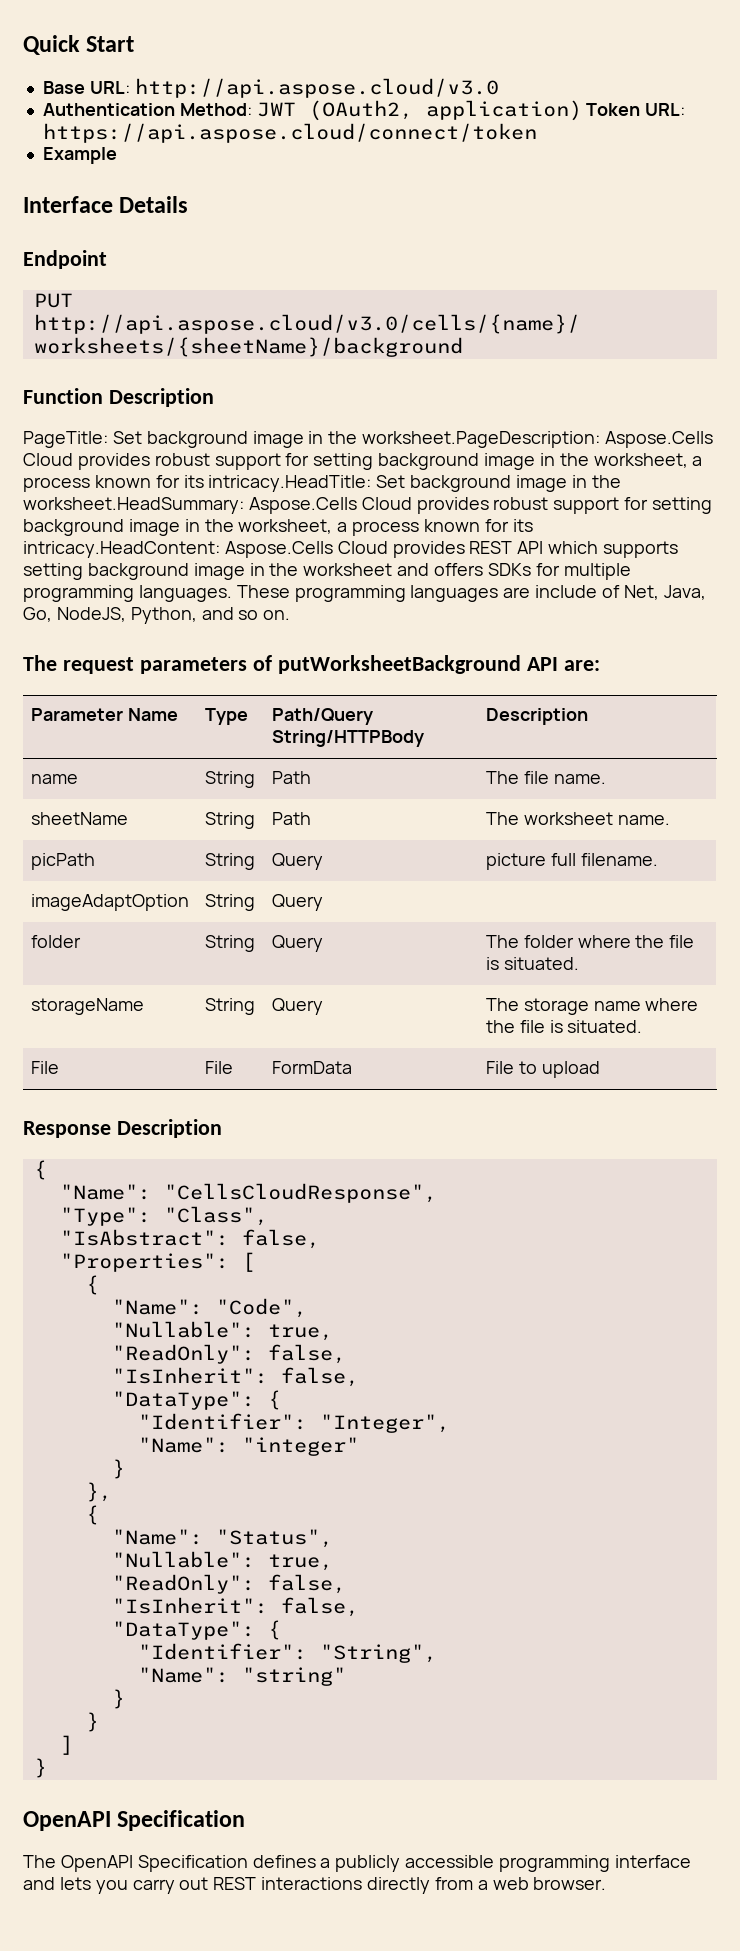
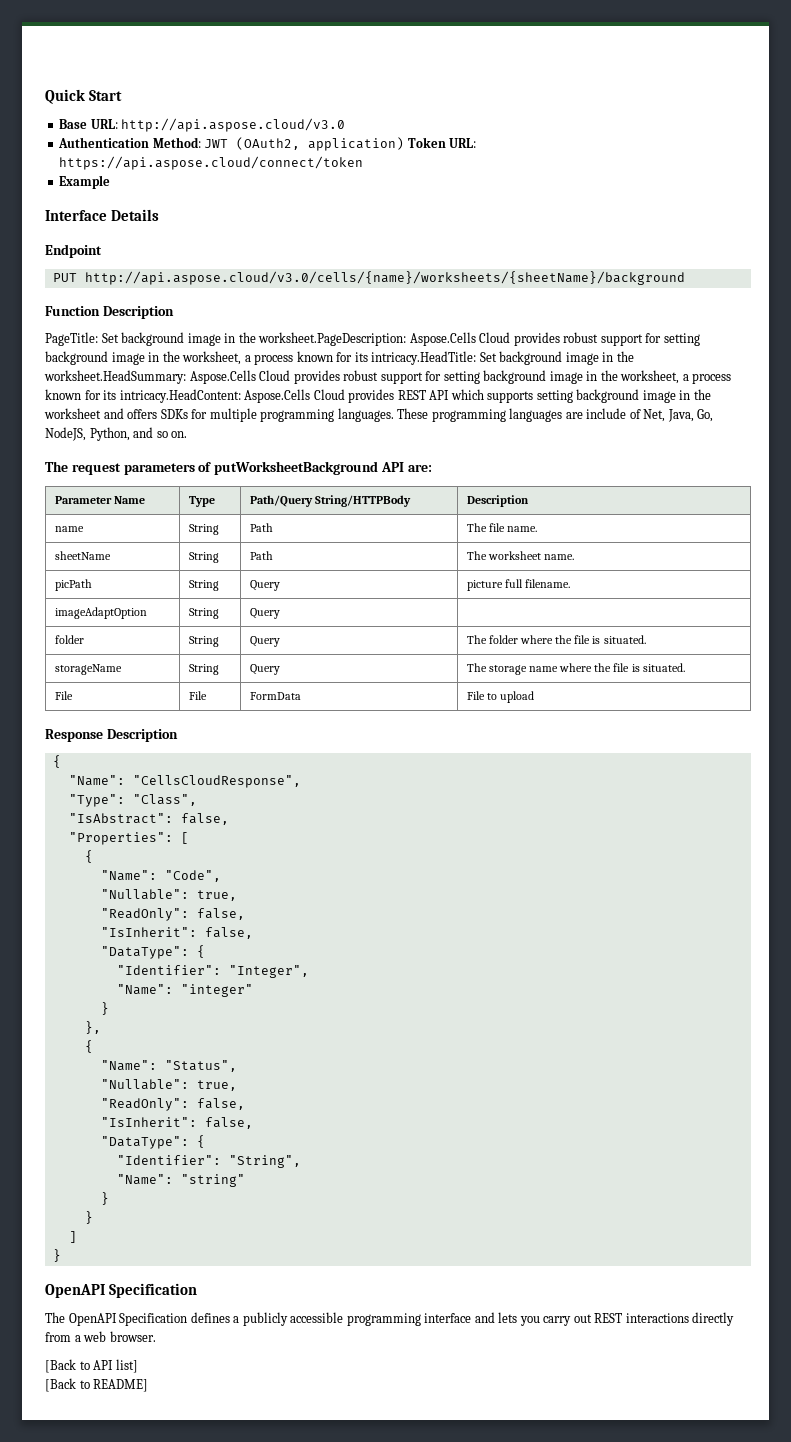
(607, 1883) none -> [45,1359,138,1373] [45,1378,149,1392] // [Back to API list] // [Back to README]

